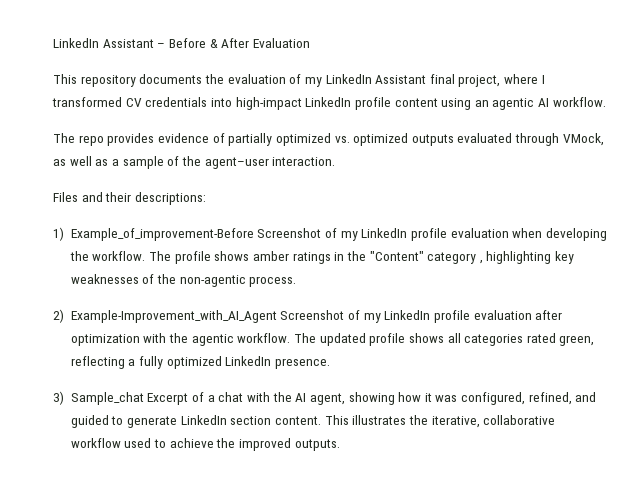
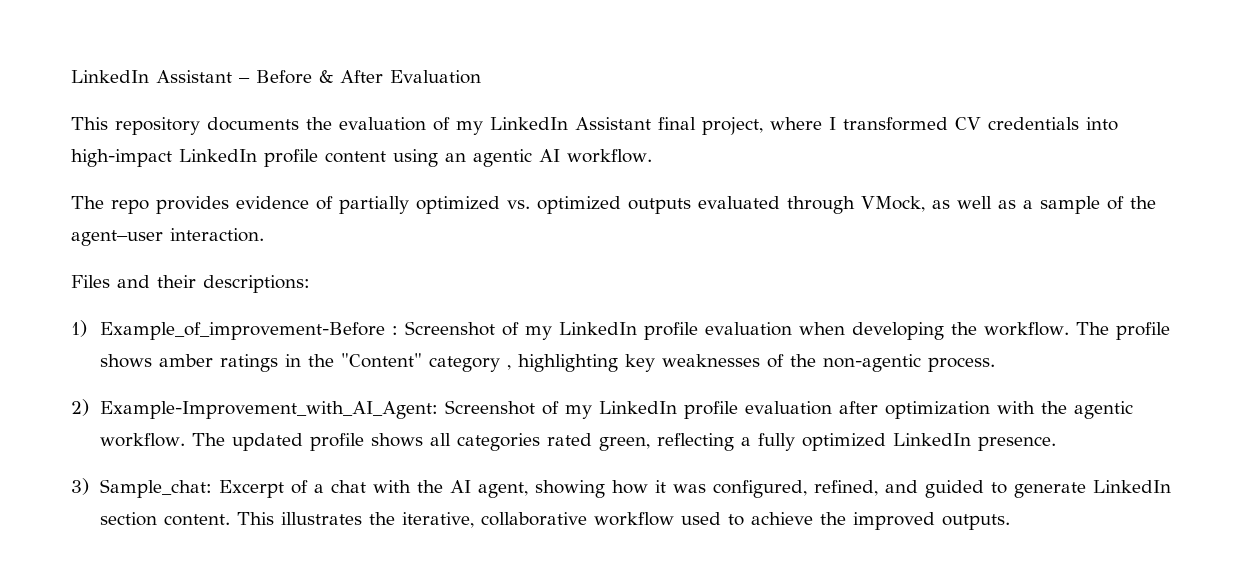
(254, 234) none -> [392,326,399,335] :
[70,310,277,323] Example-Improvement_with_AI_Agent -> [100,401,439,419] Example-Improvement_with_AI_Agent:
[70,392,144,405] Sample_chat -> [100,479,213,498] Sample_chat:

